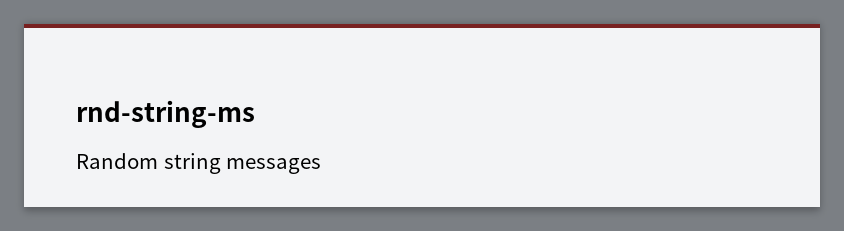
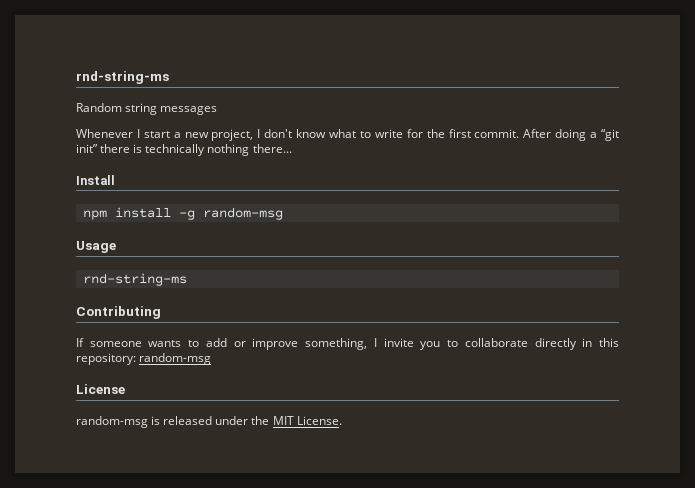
(322, 166) none -> [76,129,619,141] [76,144,292,156] [76,175,115,185] [82,207,283,220] [76,241,116,253] [82,273,187,286] [76,306,161,319] [76,338,620,350] [76,353,212,365] [76,384,125,394] [76,416,342,428] // Whenever I start a new project, I don't know what to write for the first commit. After doing a “git init” there is technically nothing there... // Install // npm install -g random-msg // Usage // rnd-string-ms // Contributing // If someone wants to add or improve something, I invite you to collaborate directly in this repository: random-msg // License // random-msg is released under the MIT License.

